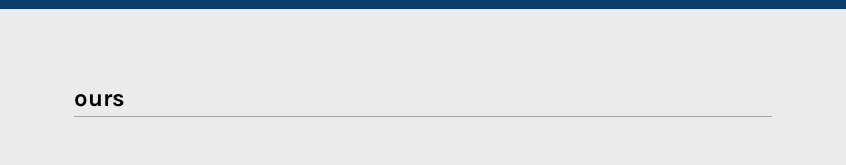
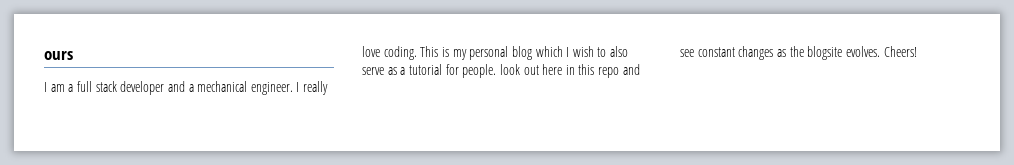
(125, 100) none -> [44,81,329,95] [362,46,629,60] [362,64,640,78] [680,46,917,60] // I am a full stack developer and a mechanical engineer. I really love coding. This is my personal blog which I wish to also serve as a tutorial for people. look out here in this repo and see constant changes as the blogsite evolves. Cheers!

